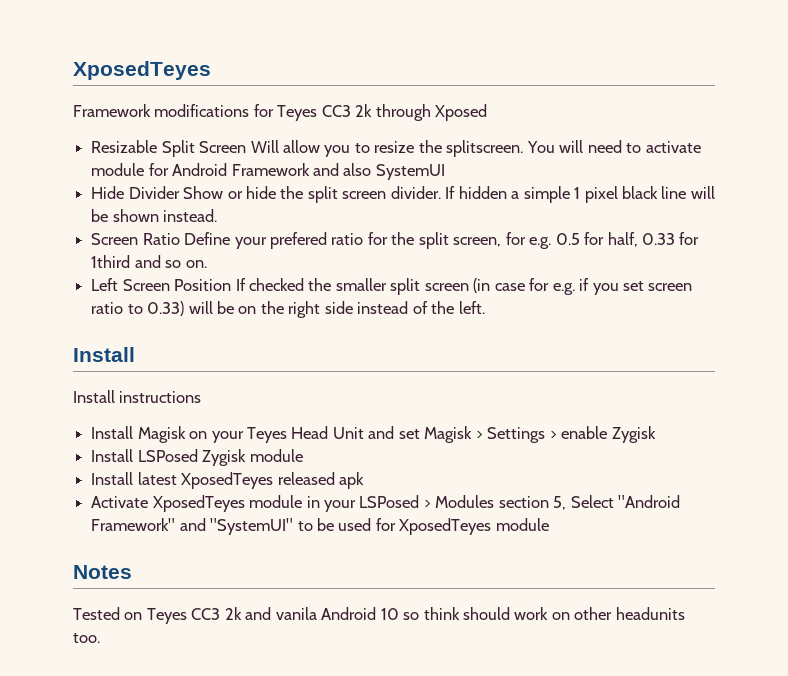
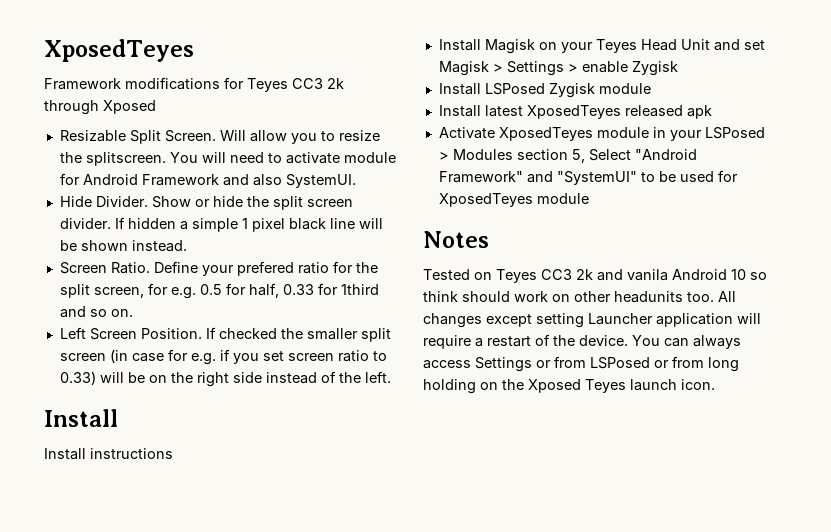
[199,141,247,153] Screen -> [164,130,216,142] Screen.
[375,164,445,180] SystemUI -> [285,174,356,188] SystemUI.
[128,186,180,199] Divider -> [95,196,148,207] Divider.
[142,233,180,245] Ratio -> [110,262,150,274] Ratio.
[174,279,232,291] Position -> [140,328,202,339] Position.
(100, 638) none -> [718,291,736,302] [423,313,761,328] [423,334,741,349] [423,356,739,372] [423,379,715,394] All changes except setting Launcher application will require a restart of the device. You can always access Settings or from LSPosed or from long holding on the Xposed Teyes launch icon.

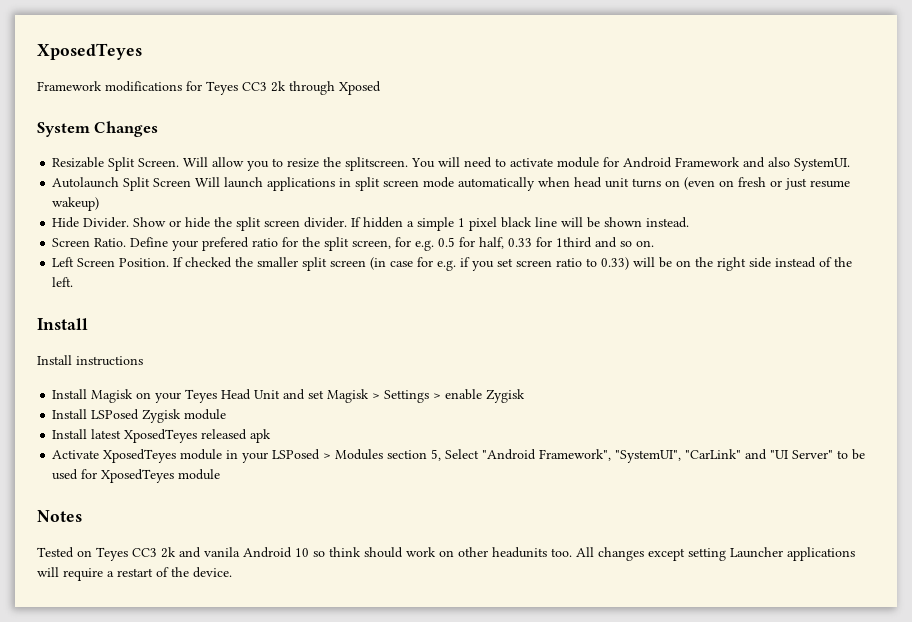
(156, 107) none -> [37,121,159,137] // System Changes
(356, 181) none -> [52,177,851,191] [52,197,100,211] // Autolaunch Split Screen Will launch applications in split screen mode automatically when head unit turns on (even on fresh or just resume wakeup)
[438,171,637,185] Framework" and "SystemUI" -> [539,449,834,463] Framework", "SystemUI", "CarLink" and "UI Server"
[656,313,733,327] application -> [787,547,855,561] applications
[632,335,741,349] [423,356,739,372] [423,379,715,394] You can always access Settings or from LSPosed or from long holding on the Xposed Teyes launch icon. -> (232, 572) none

